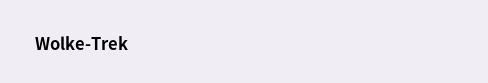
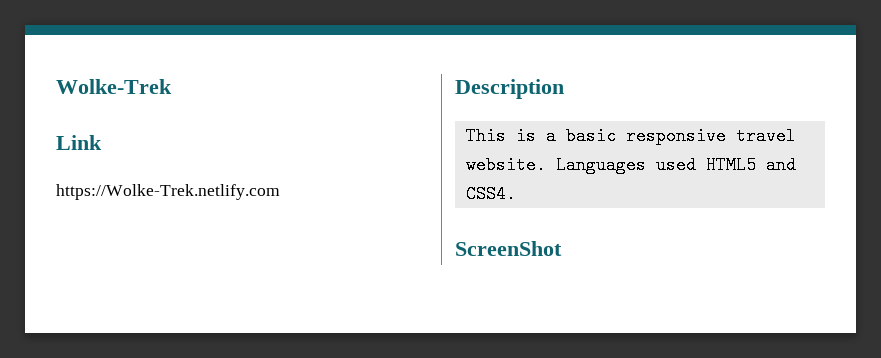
(128, 43) none -> [56,135,102,150] [56,184,280,200] [455,79,564,99] [465,127,796,145] [465,156,796,174] [465,185,516,203] [455,241,562,256] // Link // https://Wolke-Trek.netlify.com // Description // This is a basic responsive travel website. Languages used HTML5 and CSS4. // ScreenShot

